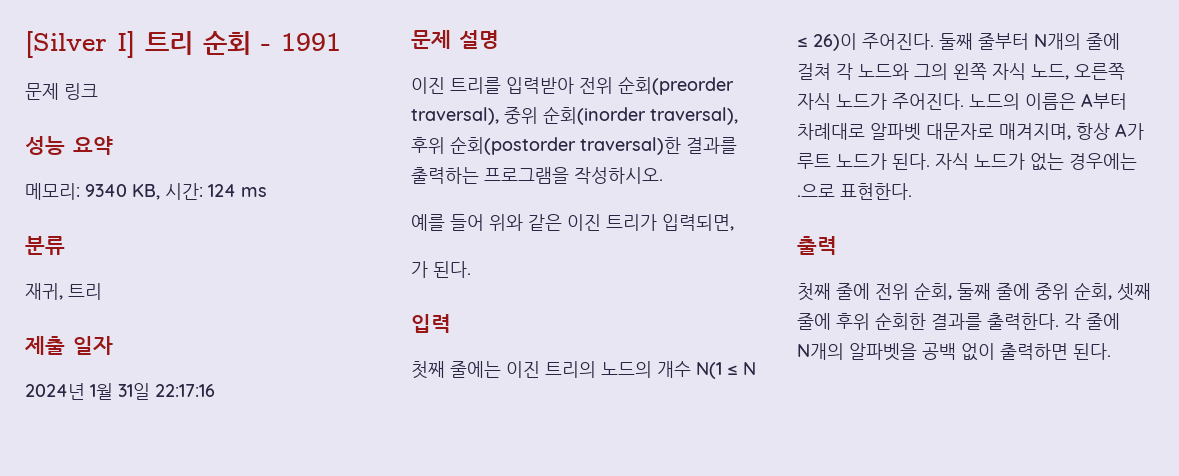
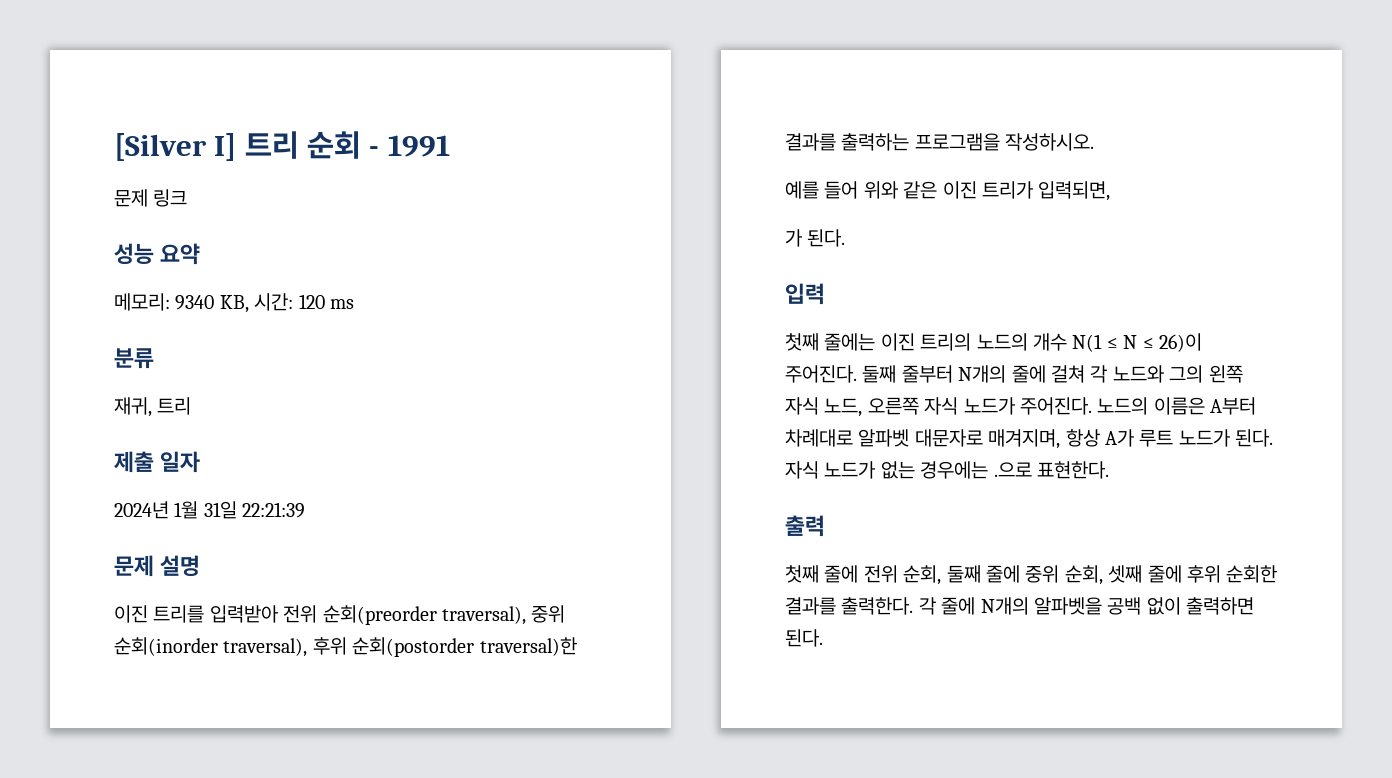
[208,184,236,197] 124 -> [298,294,325,309] 120
[155,384,215,397] 22:17:16 -> [242,502,306,518] 22:21:39

